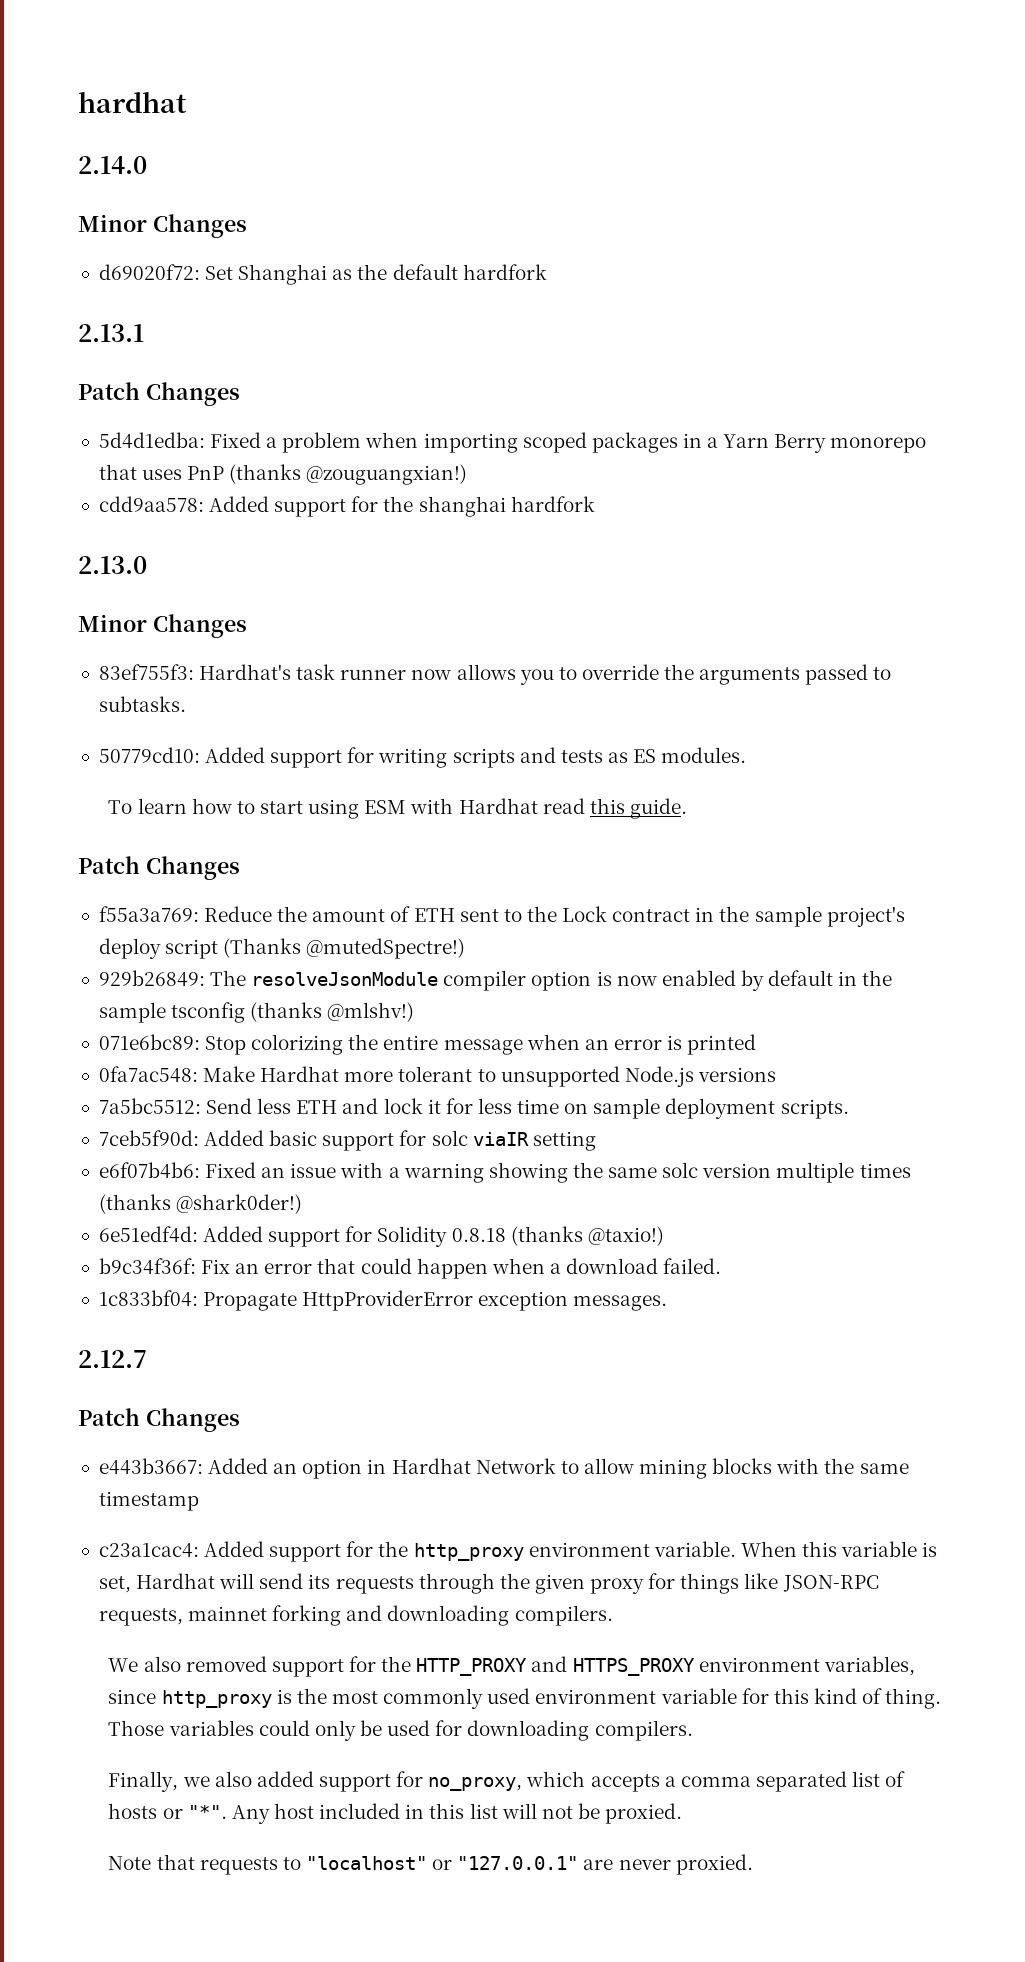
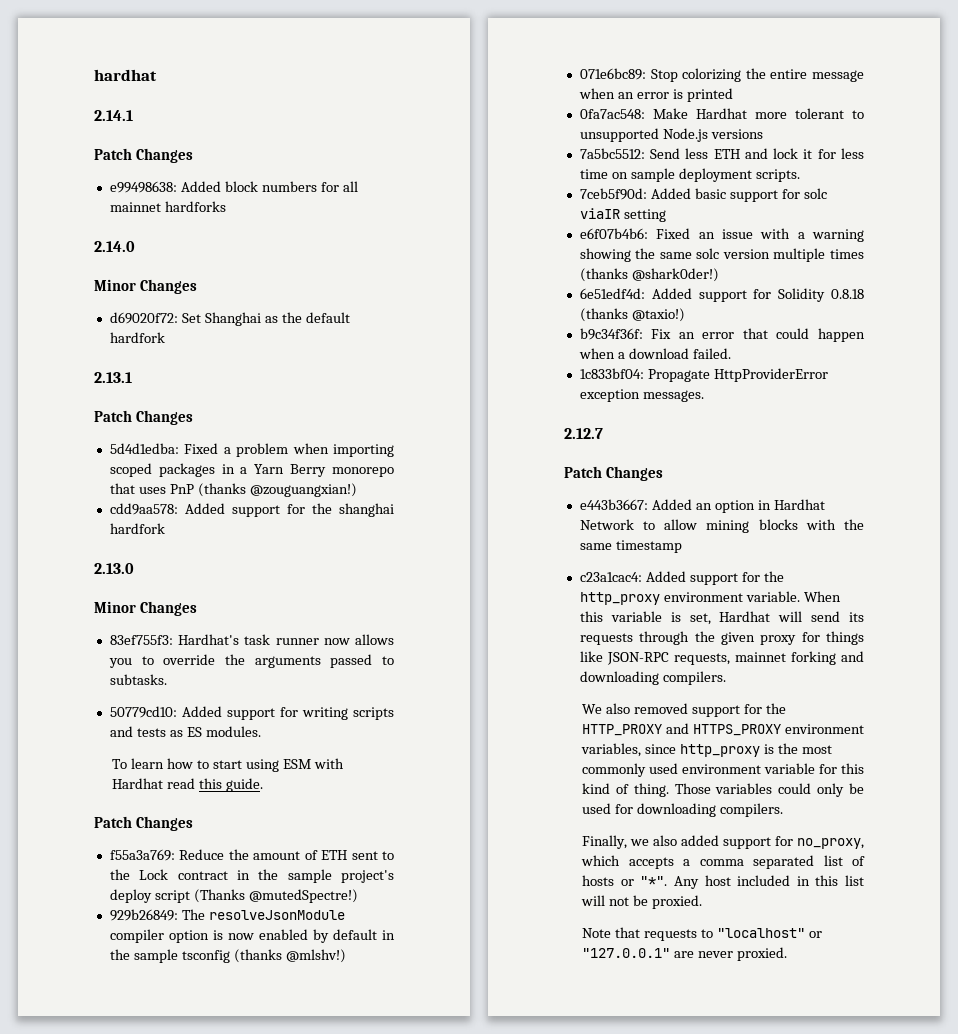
(187, 102) none -> [94,110,133,121] [94,148,194,163] [109,181,358,193] [109,201,226,212] // 2.14.1 // Patch Changes // e99498638: Added block numbers for all mainnet hardforks

